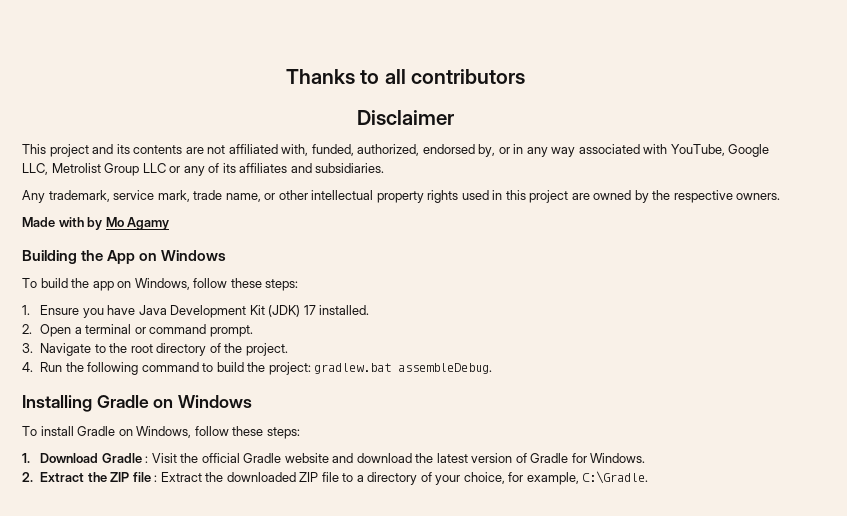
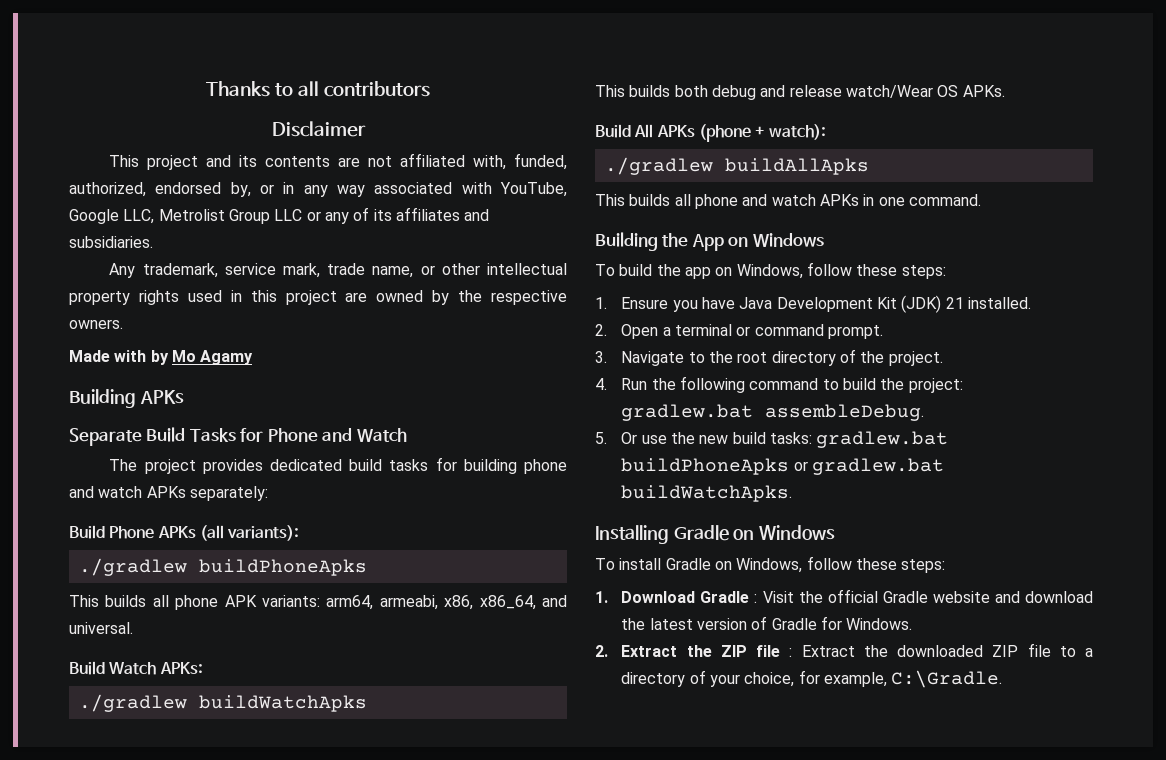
(170, 223) none -> [69,389,184,408] [69,427,407,446] [109,457,567,474] [69,486,268,501] [69,525,300,541] [78,558,367,576] [69,595,567,610] [69,622,133,634] [69,661,203,675] [78,694,367,712] [595,85,1005,100] [595,124,826,142] [604,157,869,175] [595,194,981,209] // Building APKs // Separate Build Tasks for Phone and Watch // The project provides dedicated build tasks for building phone and watch APKs separately: // Build Phone APKs (all variants): // ./gradlew buildPhoneApks // This builds all phone APK variants: arm64, armeabi, x86, x86_64, and universal. // Build Watch APKs: // ./gradlew buildWatchApks // This builds both debug and release watch/Wear OS APKs. // Build All APKs (phone + watch): // ./gradlew buildAllApks // This builds all phone and watch APKs in one command.
[303,305,316,315] 17 -> [945,297,964,309] 21
(493, 368) none -> [595,431,949,448] [621,458,944,475] [621,485,793,502] // 5. Or use the new build tasks: gradlew.bat buildPhoneApks or gradlew.bat buildWatchApks.

